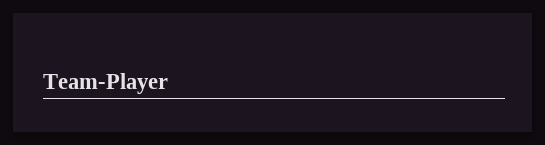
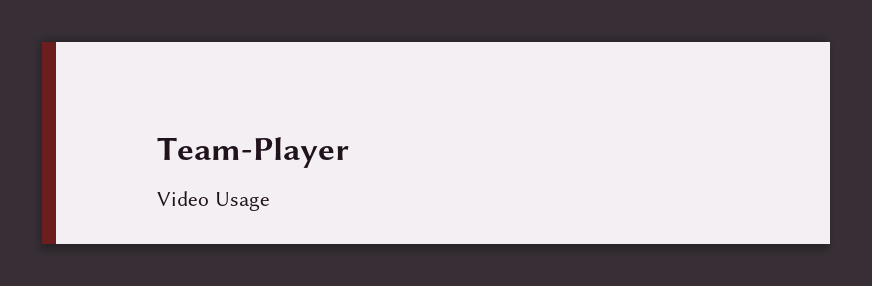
(168, 83) none -> [157,191,270,211] // Video Usage

